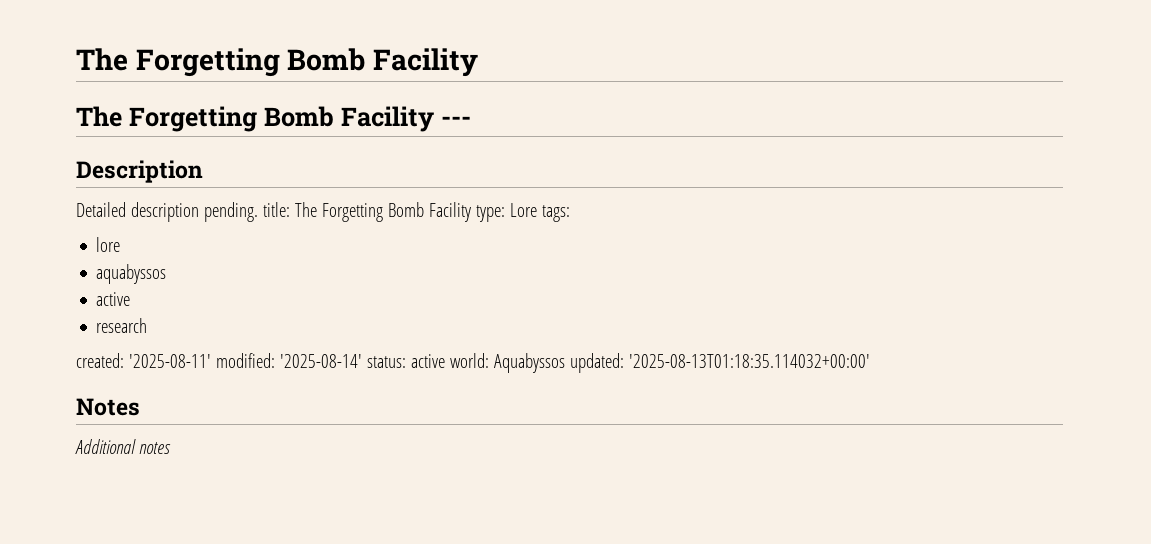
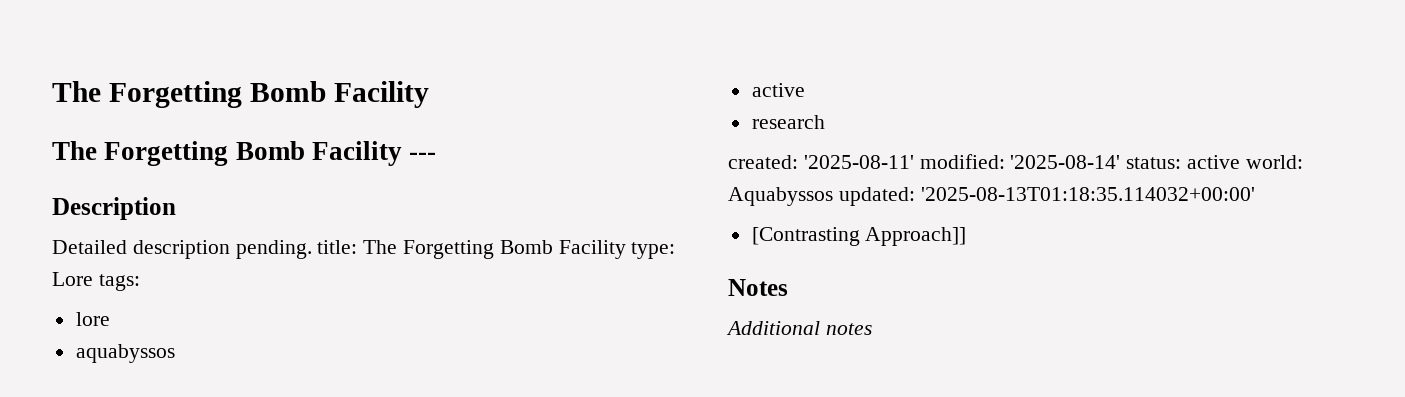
(870, 361) none -> [751,227,967,246] // [Contrasting Approach]]

